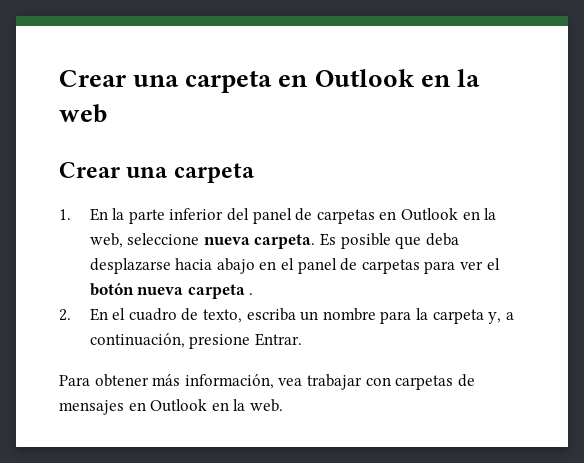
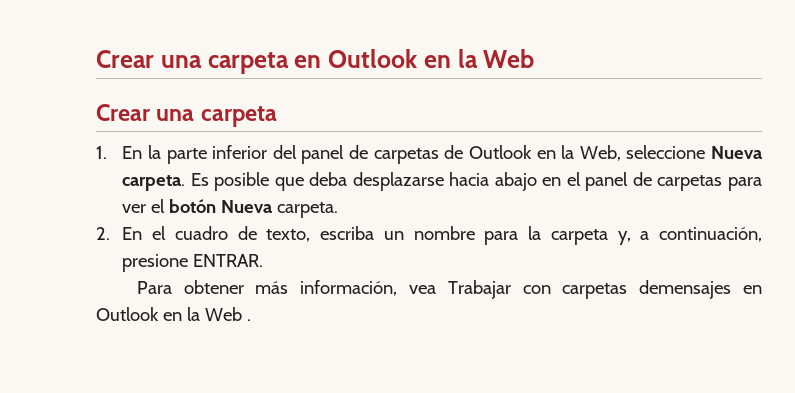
[59,104,107,123] web -> [483,49,535,68] Web
[379,208,497,221] [89,233,250,248] en Outlook en la web, seleccione nueva -> [444,145,762,161] de Outlook en la Web, seleccione Nueva
[137,284,254,299] nueva carpeta . -> [221,200,339,218] Nueva carpeta.
[254,333,302,346] Entrar. -> [193,254,264,267] ENTRAR.
[306,374,362,390] trabajar -> [447,280,511,299] Trabajar
[457,374,475,387] [59,399,283,415] de mensajes en Outlook en la web. -> [639,280,762,299] [96,307,251,321] demensajes en Outlook en la Web .

